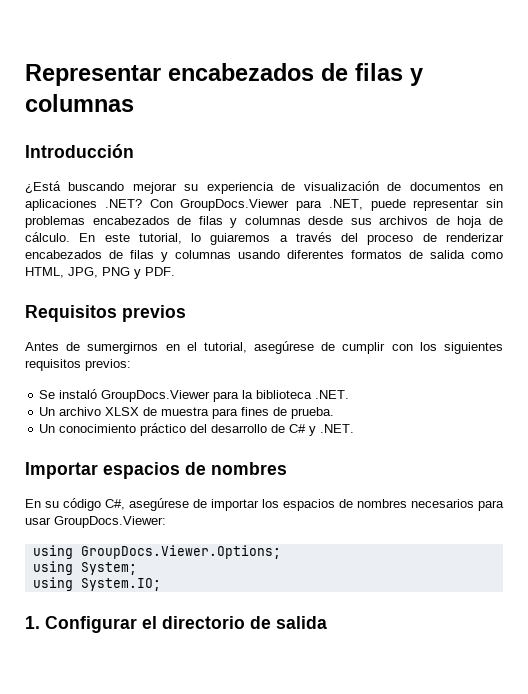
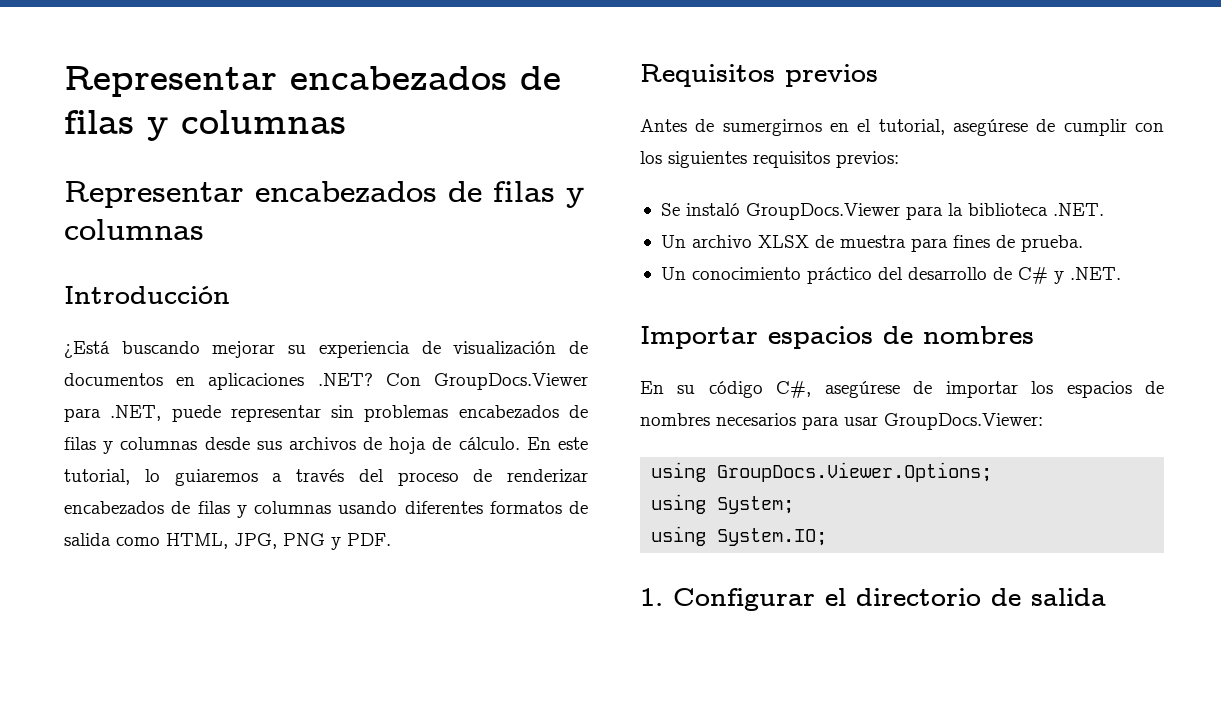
[25,63,423,86] [25,94,134,112] Representar encabezados de filas y columnas -> [64,66,561,97] [64,110,346,141] [64,181,584,208] [64,219,204,240] Representar encabezados de filas y columnas // Representar encabezados de filas y columnas

